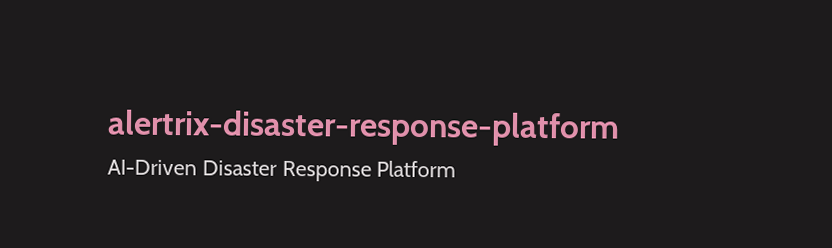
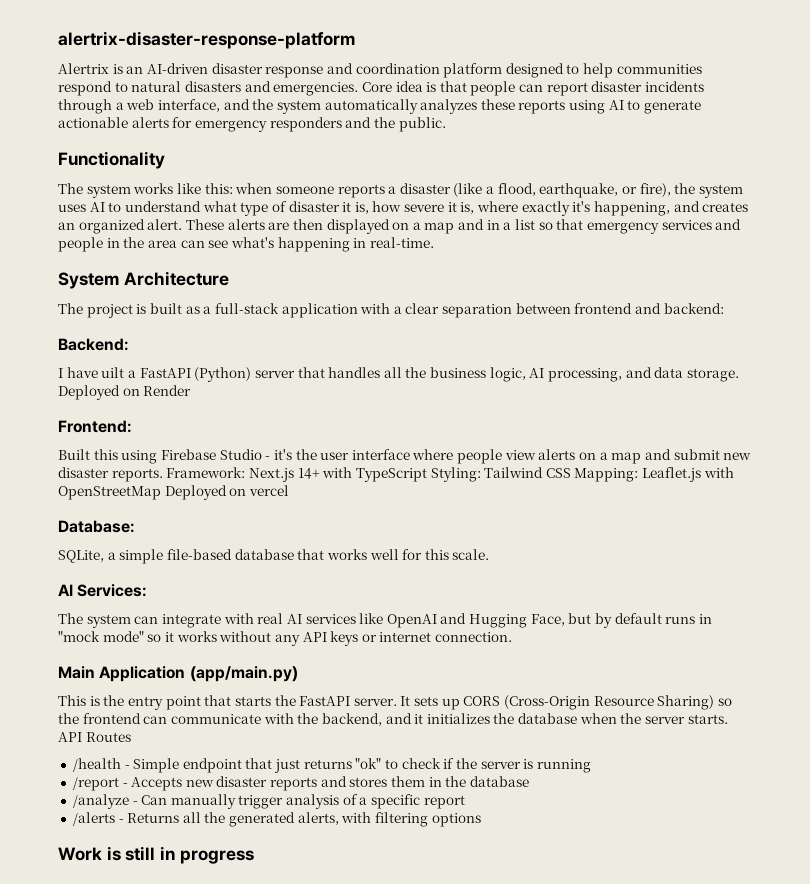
[107,159,457,182] AI-Driven Disaster Response Platform -> [58,63,702,78] [58,81,705,96] [58,99,702,114] [58,117,446,132] [58,151,165,169] [58,183,743,198] [58,201,749,216] [58,219,742,234] [58,237,434,252] [58,271,229,289] [58,303,724,318] [58,338,129,351] [58,367,739,382] [58,385,192,400] [58,420,132,433] [58,449,752,464] [58,467,734,482] [58,485,289,500] [58,520,135,533] [58,549,490,564] [58,584,148,597] [58,613,712,628] [58,631,513,646] [58,666,298,682] [58,695,732,710] [58,713,728,726] [58,732,131,742] [72,758,591,773] [72,776,529,791] [72,794,465,809] [72,812,481,827] [58,846,254,864] Alertrix is an AI-driven disaster response and coordination platform designed to help communities respond to natural disasters and emergencies. Core idea is that people can report disaster incidents through a web interface, and the system automatically analyzes these reports using AI to generate actionable alerts for emergency responders and the public. // Functionality // The system works like this: when someone reports a disaster (like a flood, earthquake, or fire), the system uses AI to understand what type of disaster it is, how severe it is, where exactly it's happening, and creates an organized alert. These alerts are then displayed on a map and in a list so that emergency services and people in the area can see what's happening in real-time. // System Architecture // The project is built as a full-stack application with a clear separation between frontend and backend: // Backend: // I have uilt a FastAPI (Python) server that handles all the business logic, AI processing, and data storage. Deployed on Render // Frontend: // Built this using Firebase Studio - it's the user interface where people view alerts on a map and submit new disaster reports. Framework: Next.js 14+ with TypeScript Styling: Tailwind CSS Mapping: Leaflet.js with OpenStreetMap Deployed on vercel // Database: // SQLite, a simple file-based database that works well for this scale. // AI Services: // The system can integrate with real AI services like OpenAI and Hugging Face, but by default runs in "mock mode" so it works without any API keys or internet connection. // Main Application (app/main.py) // This is the entry point that starts the FastAPI server. It sets up CORS (Cross-Origin Resource Sharing) so the frontend can communicate with the backend, and it initializes the database when the server starts. API Routes // /health - Simple endpoint that just returns "ok" to check if the server is running // /report - Accepts new disaster reports and stores them in the database // /analyze - Can manually trigger analysis of a specific report // /alerts - Returns all the generated alerts, with filtering options // Work is still in progress

